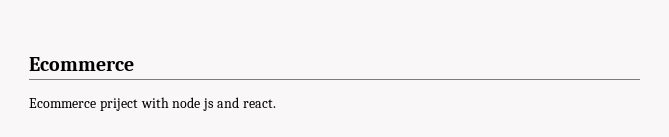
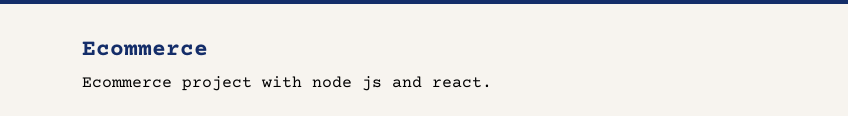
[99,98,138,111] priject -> [182,76,252,91] project

